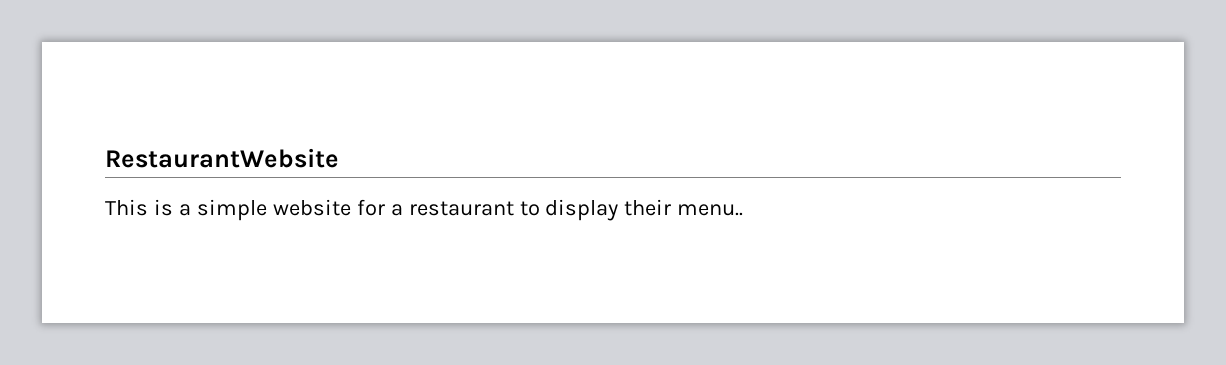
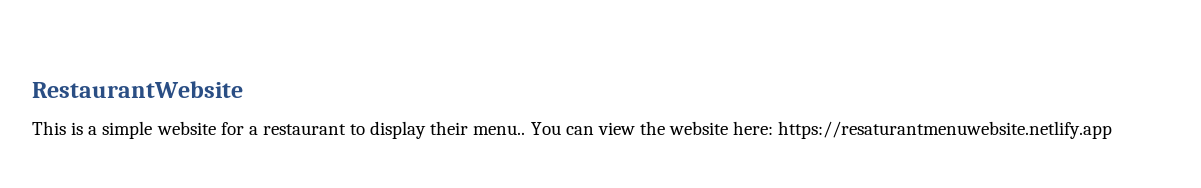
(744, 210) none -> [530,121,1113,139] You can view the website here: https://resaturantmenuwebsite.netlify.app

